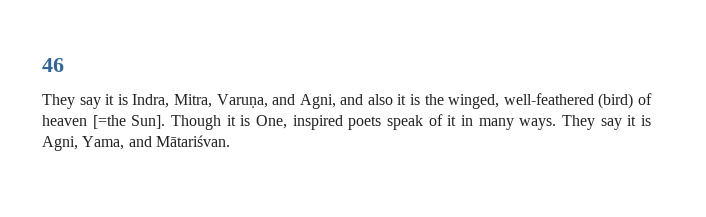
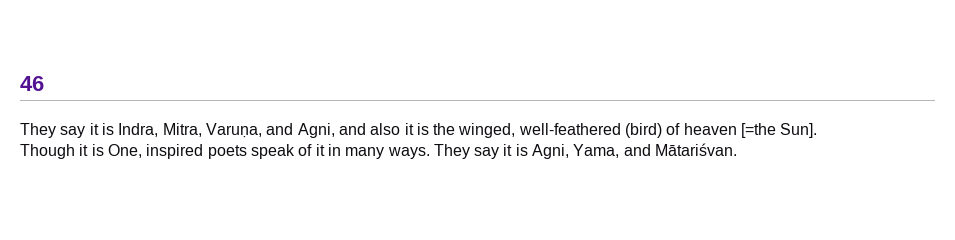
(166, 122) none -> (818, 130) //

